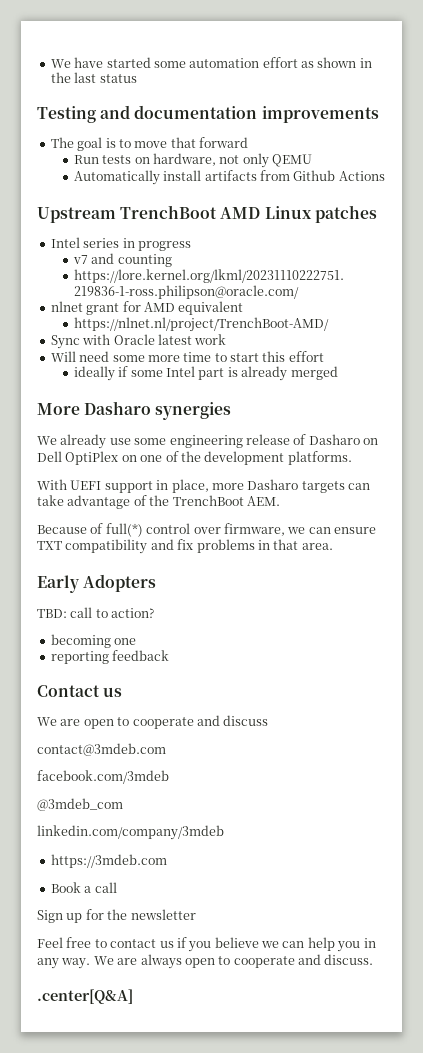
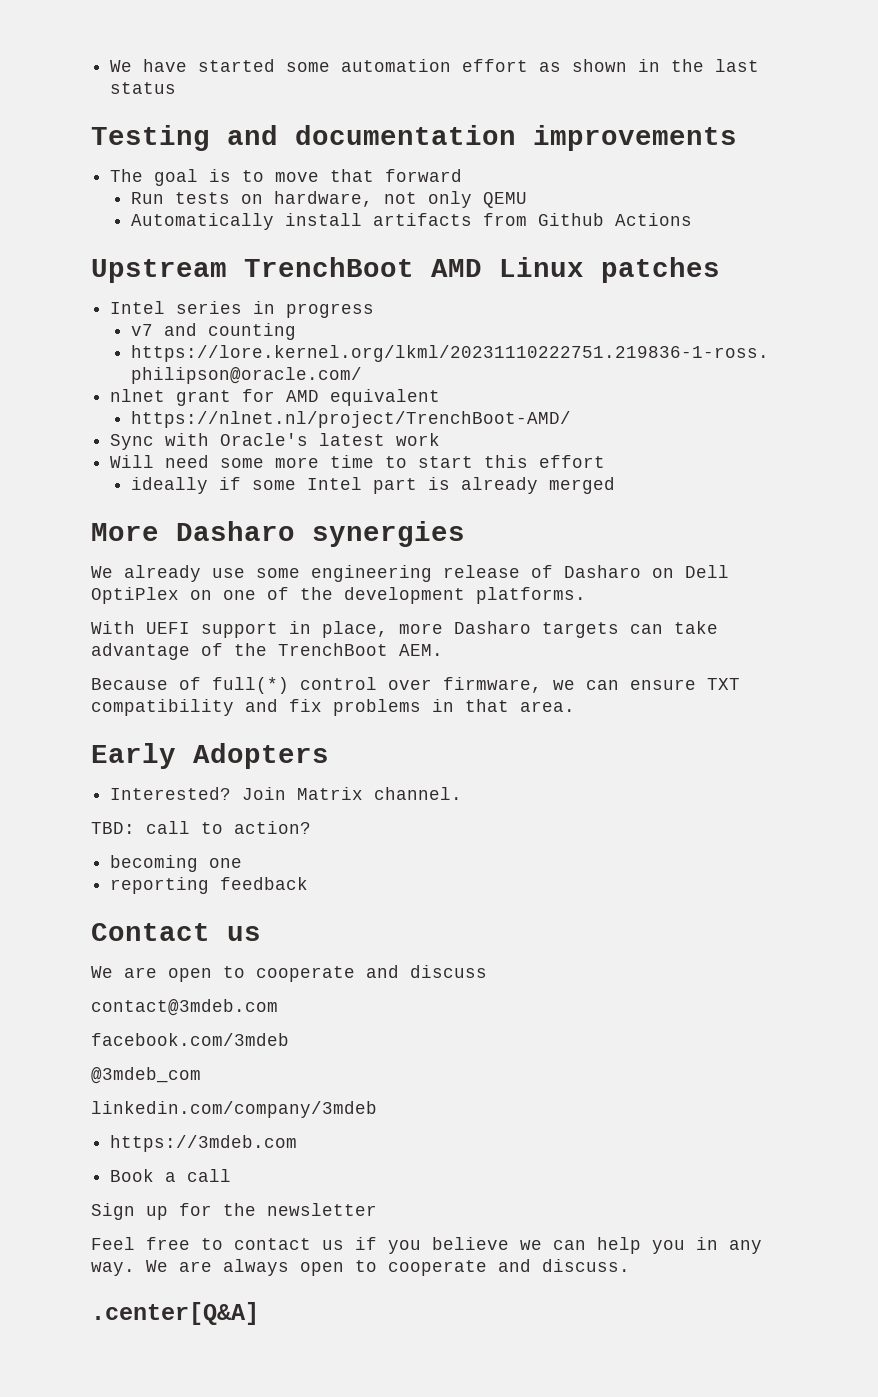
[113,334,155,345] Oracle -> [220,433,309,446] Oracle's
(157, 583) none -> [110,787,463,800] // Interested? Join Matrix channel.

